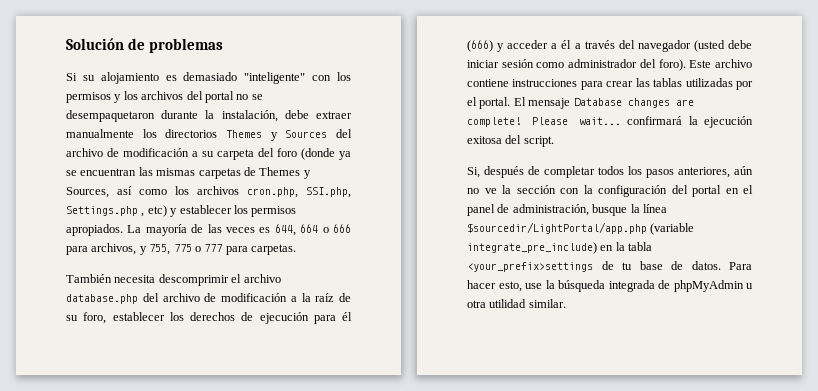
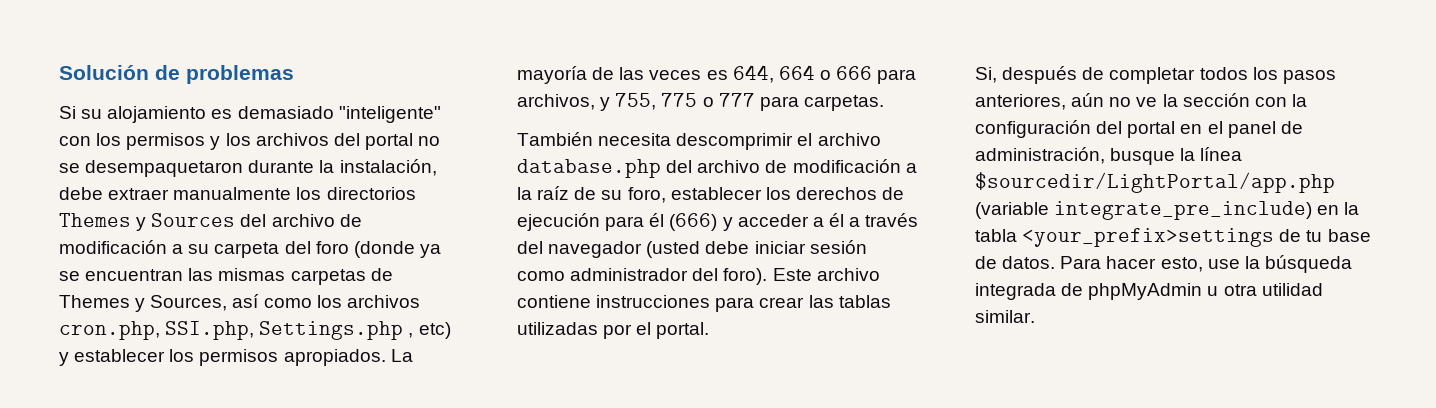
[513,97,694,109] [467,116,753,128] [467,135,554,147] El mensaje Database changes are complete! Please wait... confirmará la ejecución exitosa del script. -> (710, 330) none

